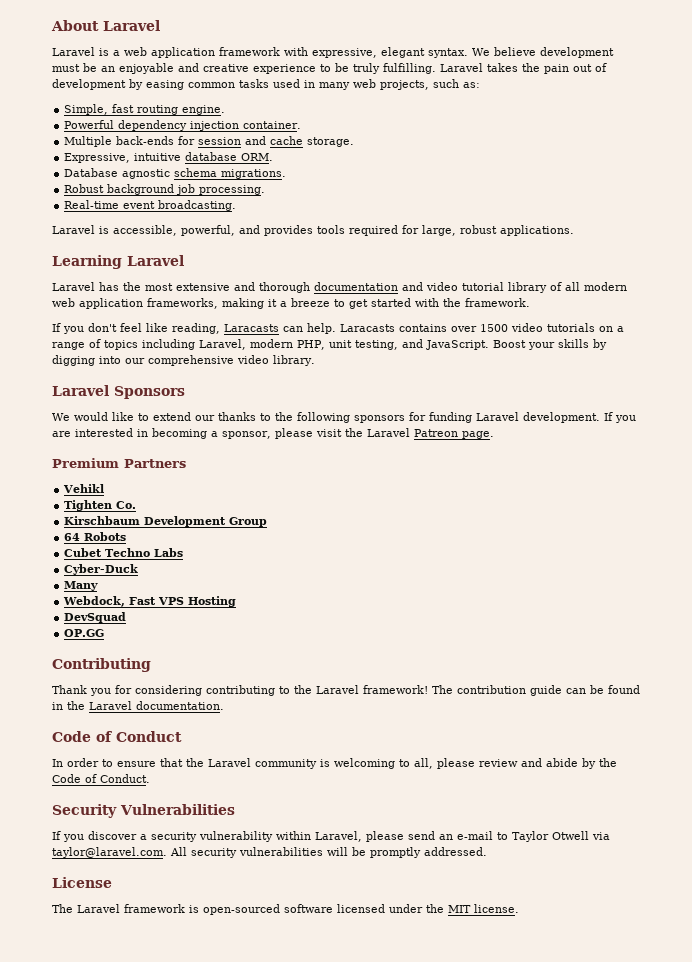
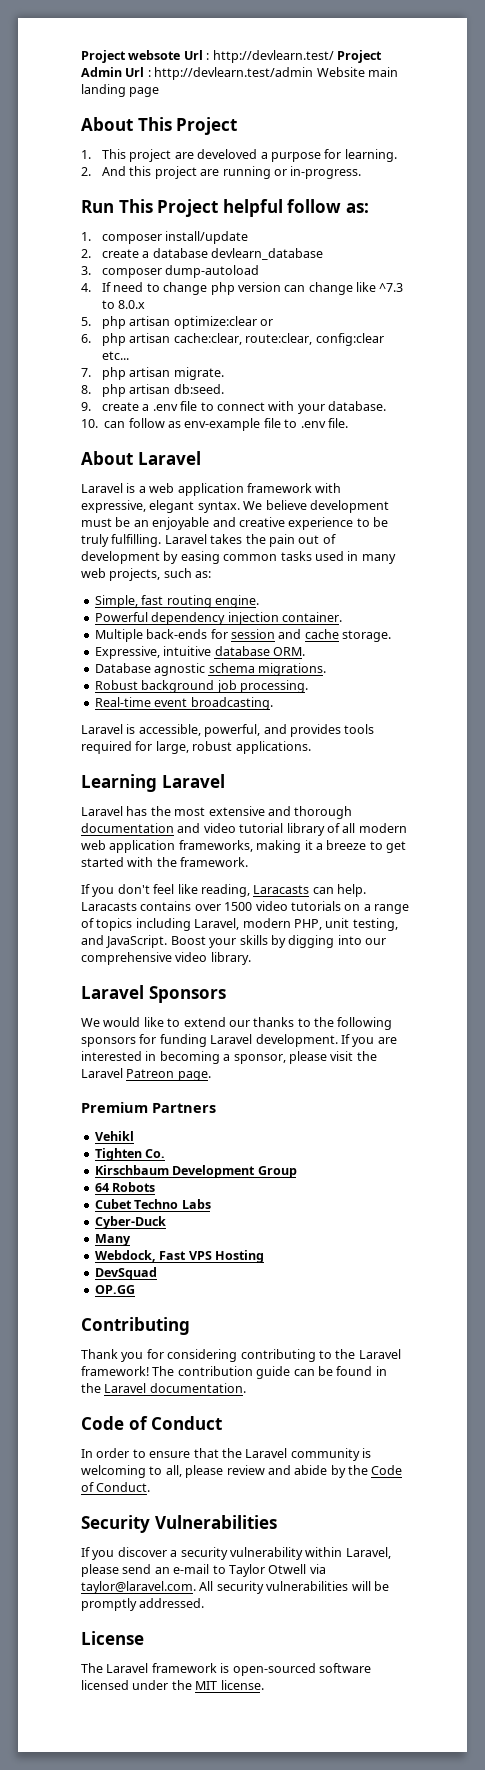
(51, 25) none -> [81,50,382,63] [81,67,398,80] [81,84,160,97] [81,117,238,135] [81,149,397,162] [81,166,362,179] [81,199,369,217] [81,231,249,244] [81,248,324,260] [81,265,260,278] [81,282,404,295] [102,300,146,309] [81,316,274,329] [81,333,384,346] [102,351,130,360] [81,367,224,380] [81,384,224,397] [81,401,387,414] [81,418,348,431] Project websote Url : http://devlearn.test/ Project Admin Url : http://devlearn.test/admin Website main landing page // About This Project // 1. This project are develoved a purpose for learning. // 2. And this project are running or in-progress. // Run This Project helpful follow as: // 1. composer install/update // 2. create a database devlearn_database // 3. composer dump-autoload // 4. If need to change php version can change like ^7.3 to 8.0.x // 5. php artisan optimize:clear or // 6. php artisan cache:clear, route:clear, config:clear etc... // 7. php artisan migrate. // 8. php artisan db:seed. // 9. create a .env file to connect with your database. // 10. can follow as env-example file to .env file. //

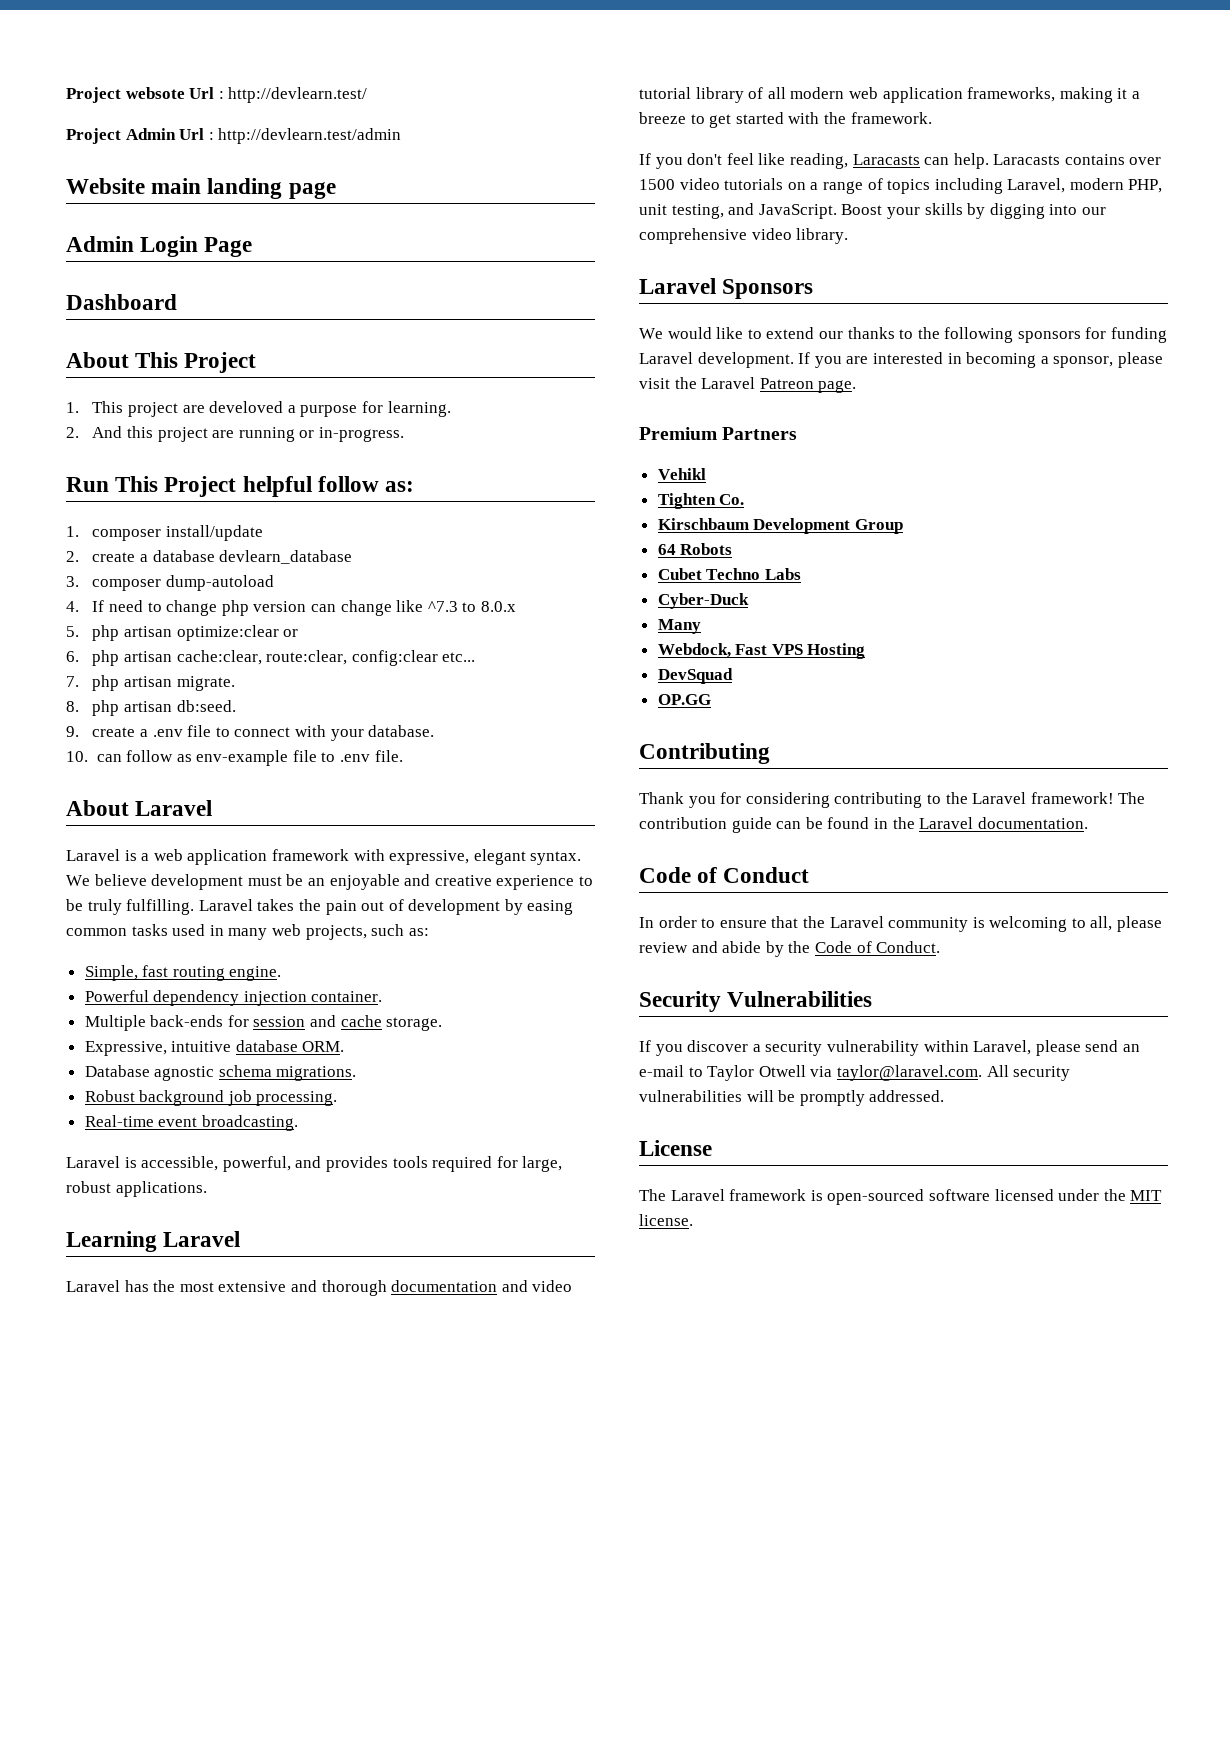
(334, 56) none -> (368, 95) //
(314, 73) none -> (402, 136) //
(160, 92) none -> [66,236,253,257] [66,294,177,310] // Admin Login Page // Dashboard

